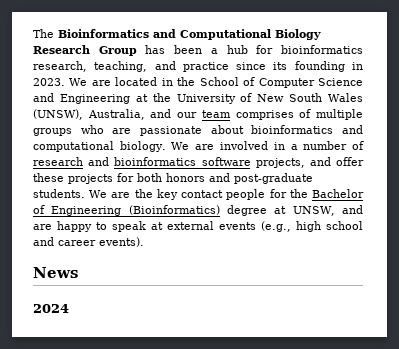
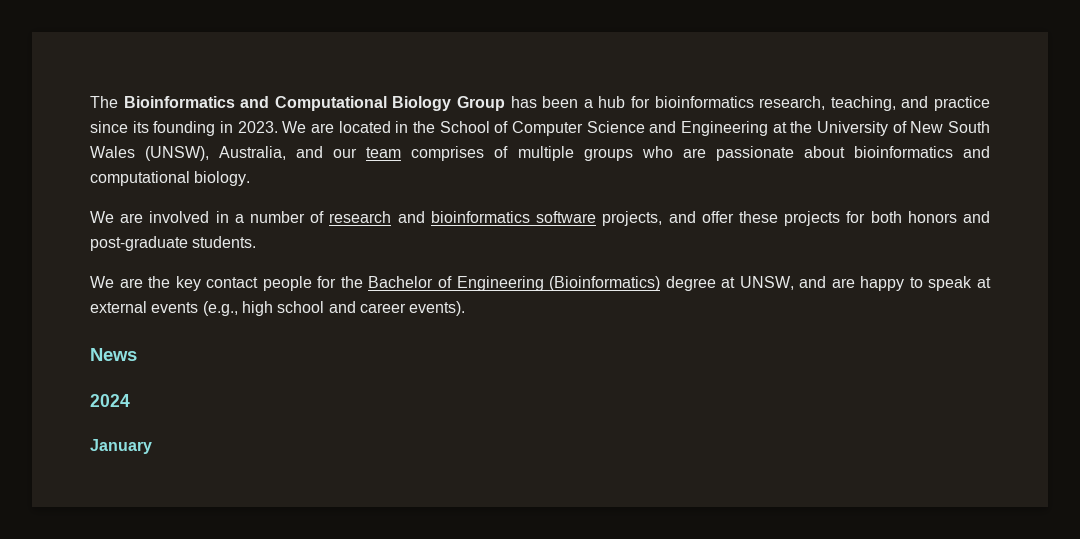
[33,45,90,54] Research -> (452, 103) none
(166, 146) none -> (251, 178) //
(85, 193) none -> (257, 242) //
(69, 308) none -> [90,439,152,454] // January

